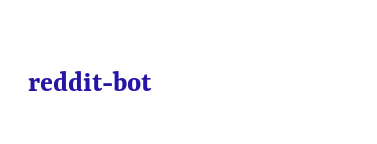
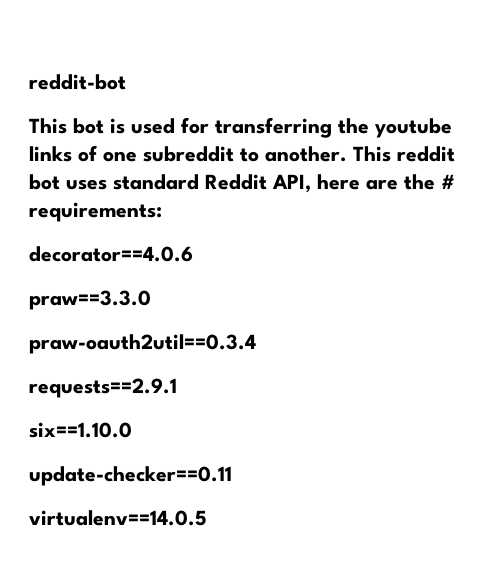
(152, 81) none -> [29,117,452,138] [29,145,455,162] [29,174,455,193] [29,202,162,222] [29,246,193,262] [29,290,151,310] [29,334,256,354] [29,378,177,398] [29,422,132,438] [29,466,232,486] [29,510,207,526] // This bot is used for transferring the youtube links of one subreddit to another. This reddit bot uses standard Reddit API, here are the # requirements: // decorator==4.0.6 // praw==3.3.0 // praw-oauth2util==0.3.4 // requests==2.9.1 // six==1.10.0 // update-checker==0.11 // virtualenv==14.0.5

